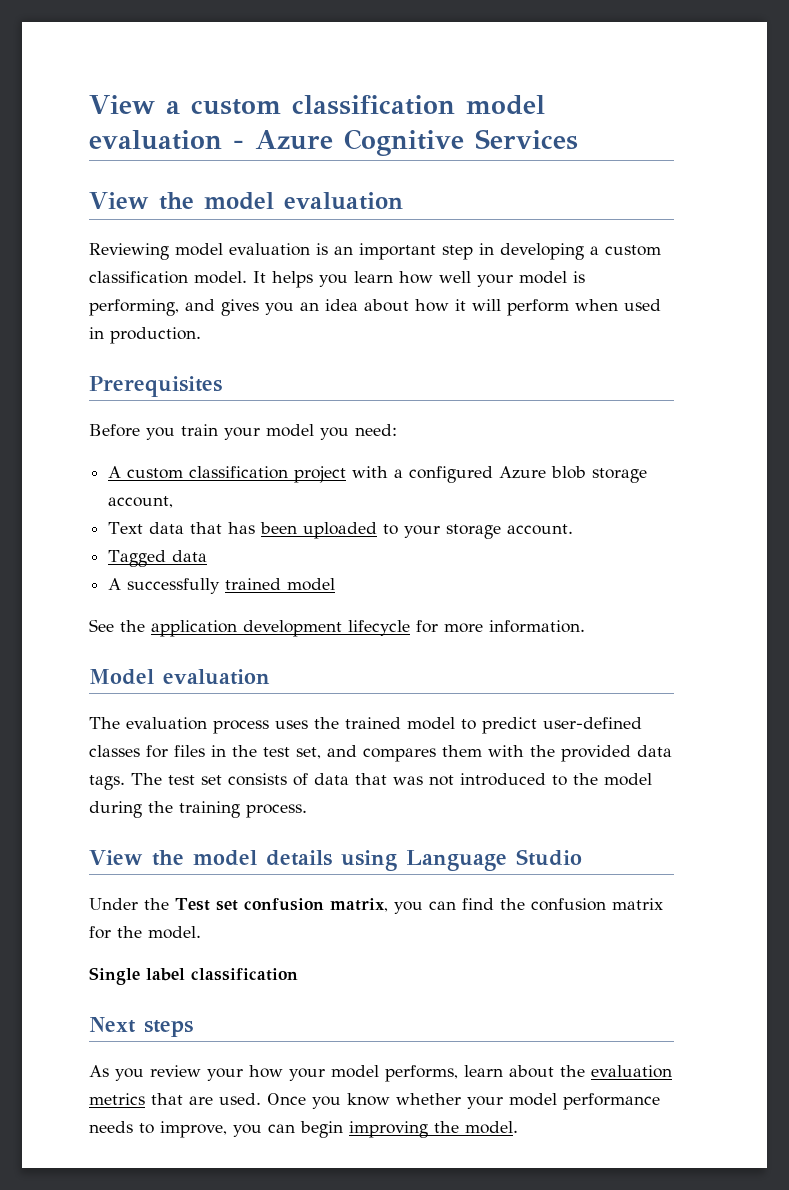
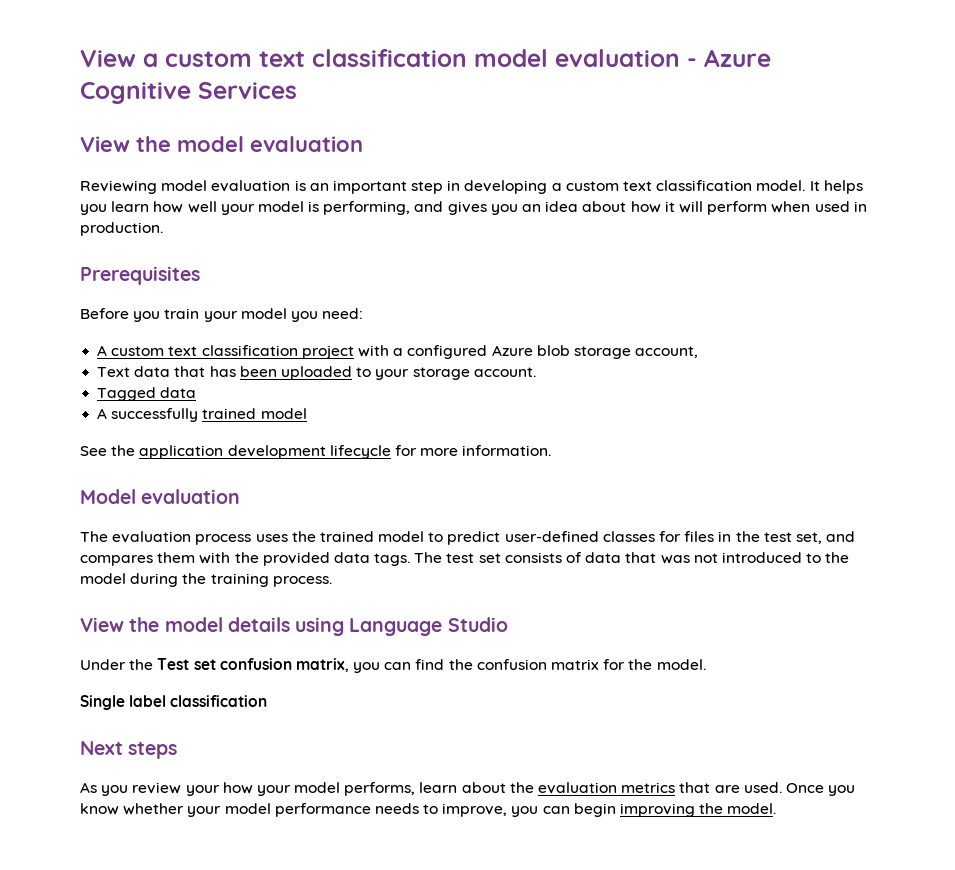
(281, 107) none -> [259,51,305,67] text
(661, 250) none -> [623,181,653,191] text
(184, 473) none -> [168,346,198,356] text

